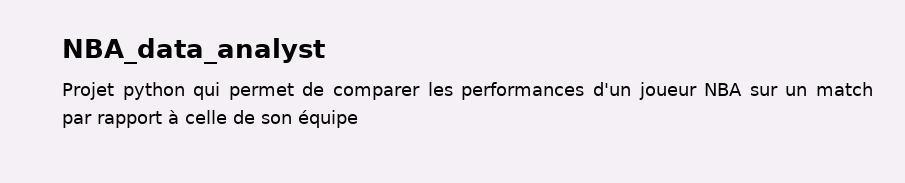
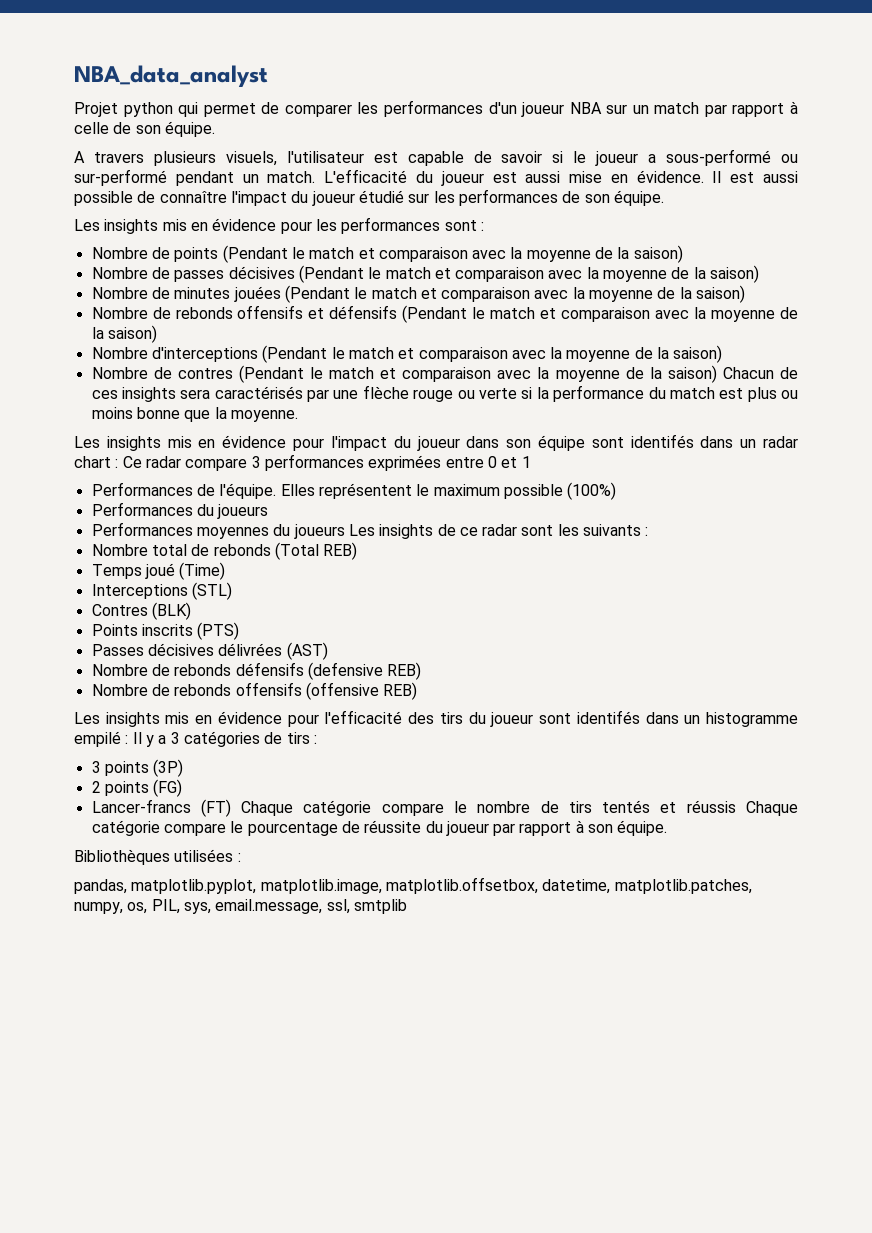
[298,110,358,128] équipe -> [164,121,215,137] [74,149,799,166] [74,169,799,186] [74,189,664,206] [74,217,484,234] [91,245,683,263] [91,265,760,283] [91,285,746,303] [91,305,798,323] [91,325,157,343] [91,345,723,363] [91,365,799,383] [91,385,798,402] [91,407,298,422] [74,434,798,451] [74,454,531,471] [91,482,617,500] [91,502,269,519] [91,522,649,539] [91,542,358,560] [91,562,226,580] [91,582,232,600] [91,602,191,620] [91,622,240,640] [91,642,328,660] [91,662,422,680] [91,682,418,700] [74,710,799,727] [74,731,317,747] [91,759,184,777] [91,779,183,797] [91,799,798,817] [91,820,668,836] [74,849,241,865] [74,877,752,894] [74,899,407,914] équipe. // A travers plusieurs visuels, l'utilisateur est capable de savoir si le joueur a sous-performé ou sur-performé pendant un match. L'efficacité du joueur est aussi mise en évidence. Il est aussi possible de connaître l'impact du joueur étudié sur les performances de son équipe. // Les insights mis en évidence pour les performances sont : // Nombre de points (Pendant le match et comparaison avec la moyenne de la saison) // Nombre de passes décisives (Pendant le match et comparaison avec la moyenne de la saison) // Nombre de minutes jouées (Pendant le match et comparaison avec la moyenne de la saison) // Nombre de rebonds offensifs et défensifs (Pendant le match et comparaison avec la moyenne de la saison) // Nombre d'interceptions (Pendant le match et comparaison avec la moyenne de la saison) // Nombre de contres (Pendant le match et comparaison avec la moyenne de la saison) Chacun de ces insights sera caractérisés par une flèche rouge ou verte si la performance du match est plus ou moins bonne que la moyenne. // Les insights mis en évidence pour l'impact du joueur dans son équipe sont identifés dans un radar chart : Ce radar compare 3 performances exprimées entre 0 et 1 // Performances de l'équipe. Elles représentent le maximum possible (100%) // Performances du joueurs // Performances moyennes du joueurs Les insights de ce radar sont les suivants : // Nombre total de rebonds (Total REB) // Temps joué (Time) // Interceptions (STL) // Contres (BLK) // Points inscrits (PTS) // Passes décisives délivrées (AST) // Nombre de rebonds défensifs (defensive REB) // Nombre de rebonds offensifs (offensive REB) // Les insights mis en évidence pour l'efficacité des tirs du joueur sont identifés dans un histogramme empilé : Il y a 3 catégories de tirs : // 3 points (3P) // 2 points (FG) // Lancer-francs (FT) Chaque catégorie compare le nombre de tirs tentés et réussis Chaque catégorie compare le pourcentage de réussite du joueur par rapport à son équipe. // Bibliothèques utilisées : // pandas, matplotlib.pyplot, matplotlib.image, matplotlib.offsetbox, datetime, matplotlib.patches, numpy, os, PIL, sys, email.message, ssl, smtplib

